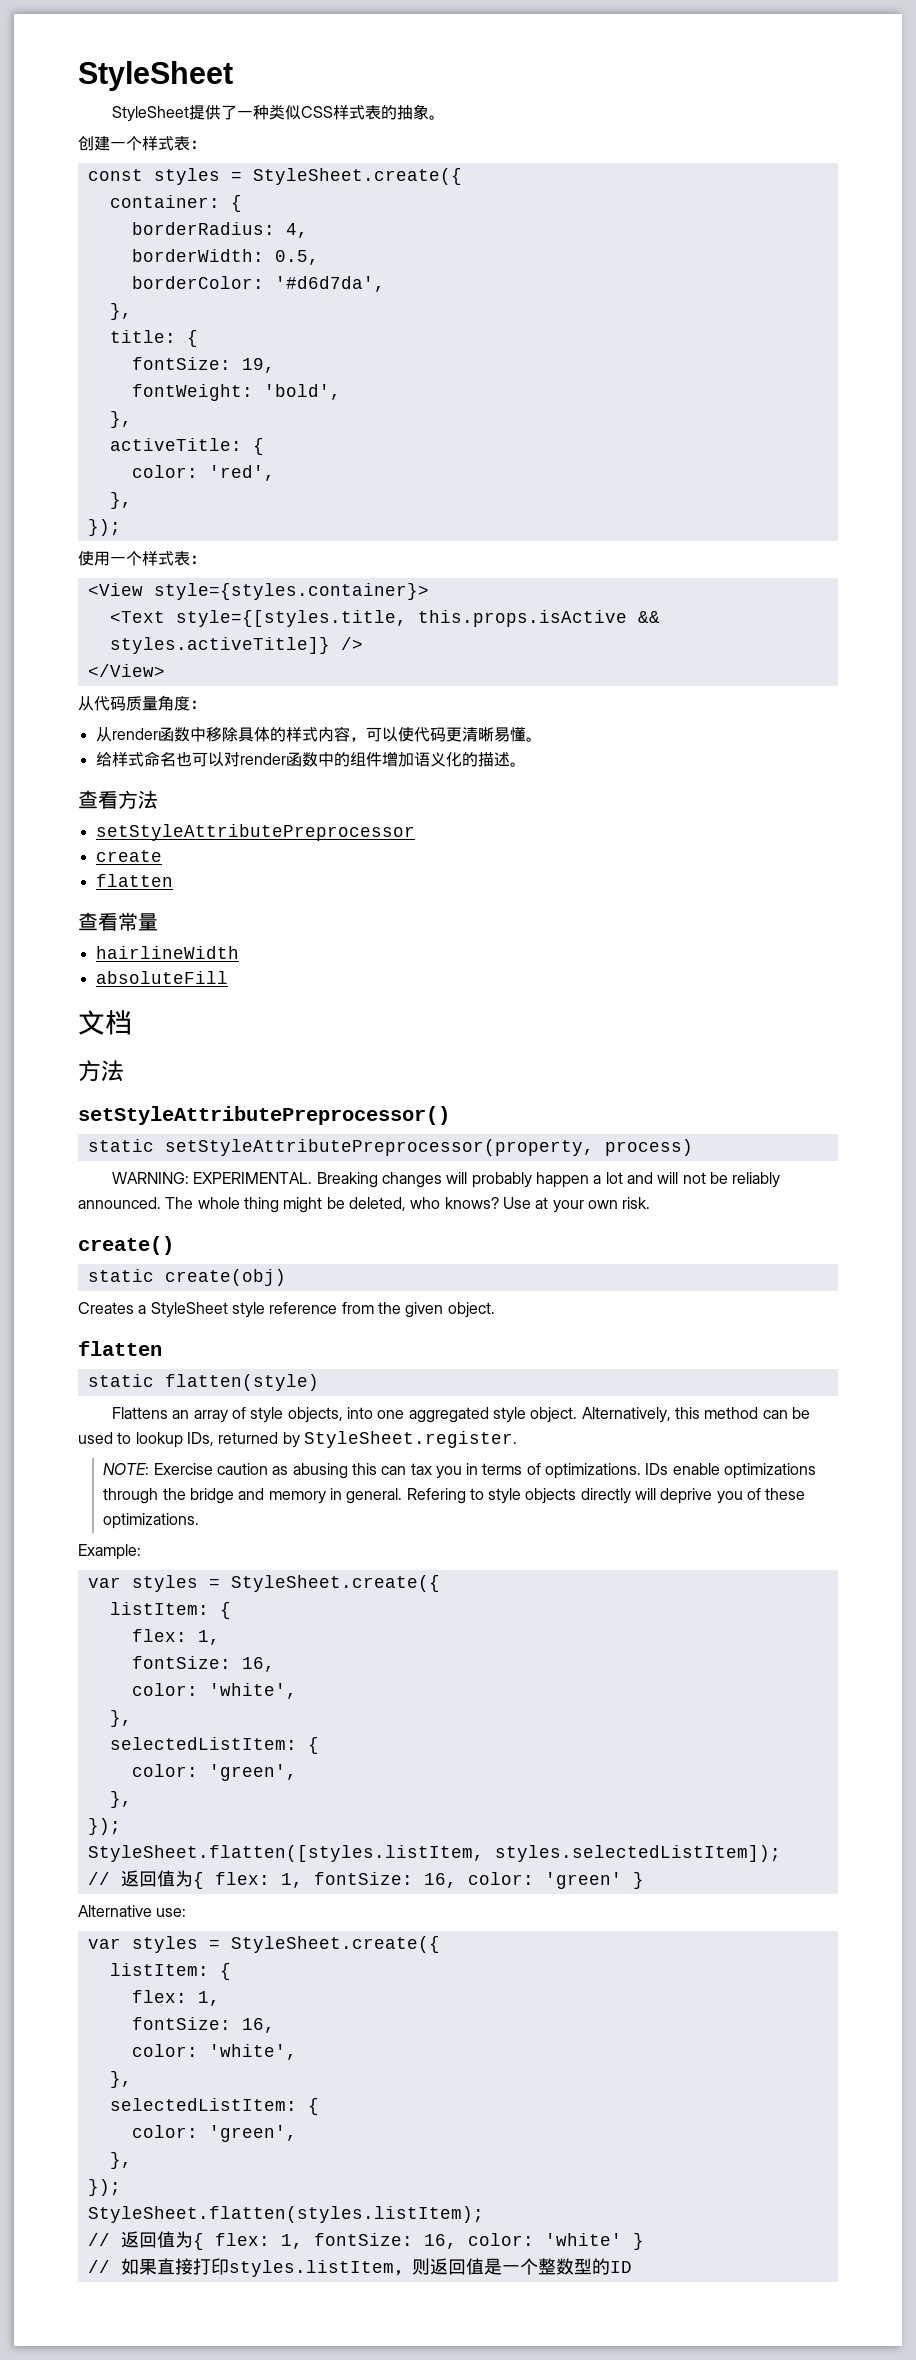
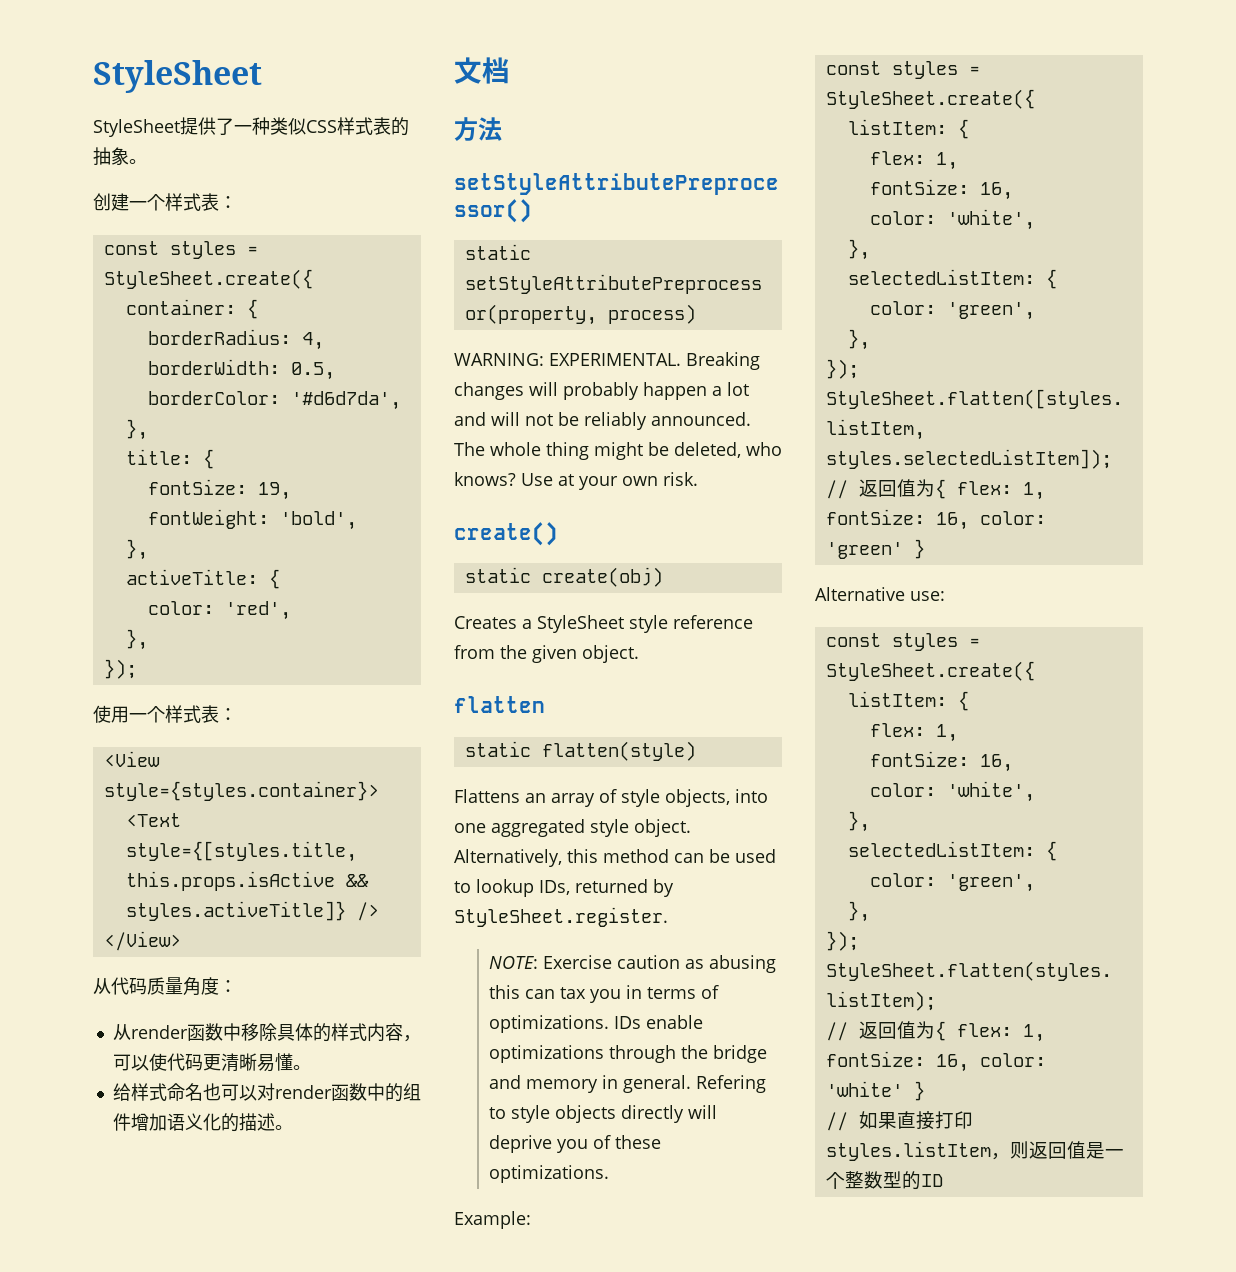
[78,790,158,809] [95,824,415,841] [95,850,162,862] [95,874,173,887] [78,912,158,931] [95,946,239,959] [95,971,228,984] // 查看方法 // setStyleAttributePreprocessor // create // flatten // 查看常量 // hairlineWidth // absoluteFill -> (293, 1127) none
[87,1577,121,1588] var -> [825,61,881,75] const
[87,1938,121,1949] var -> [825,633,881,647] const

